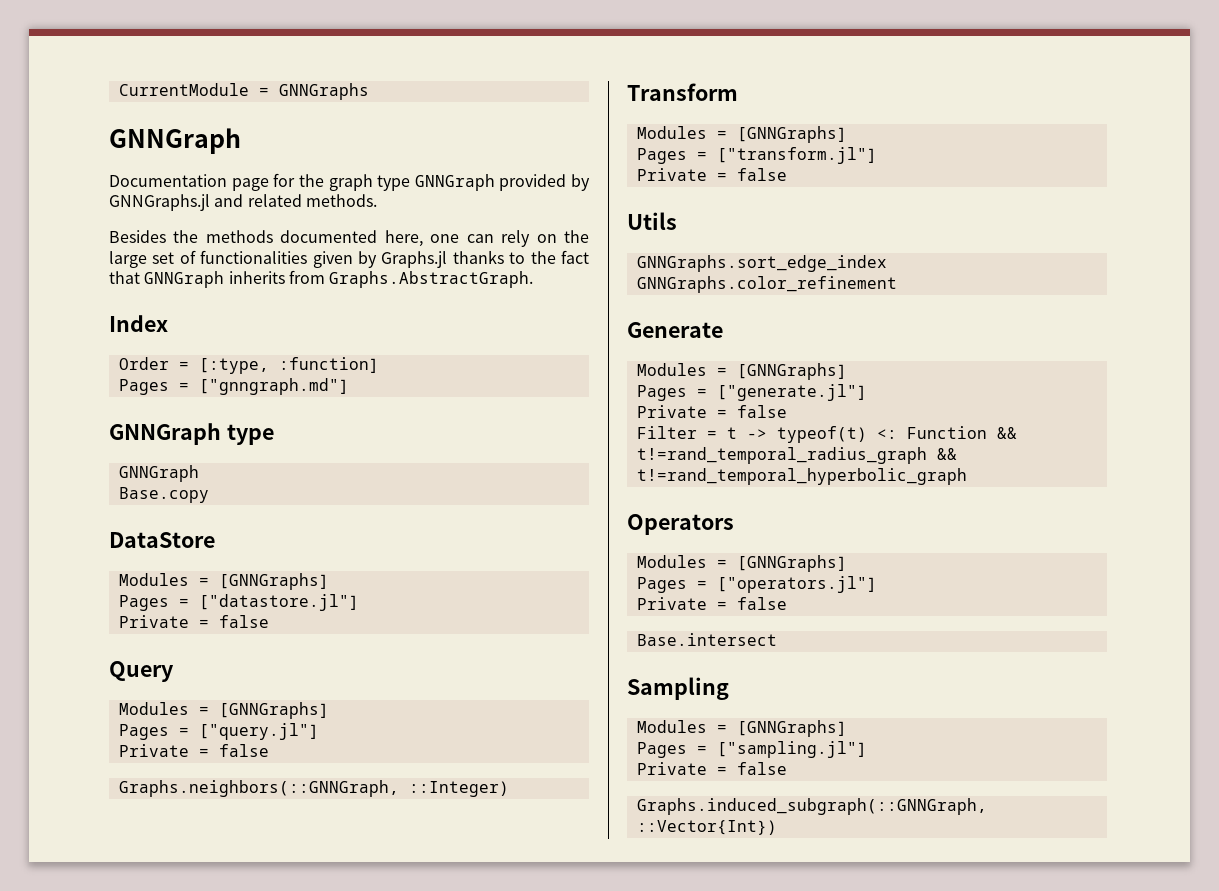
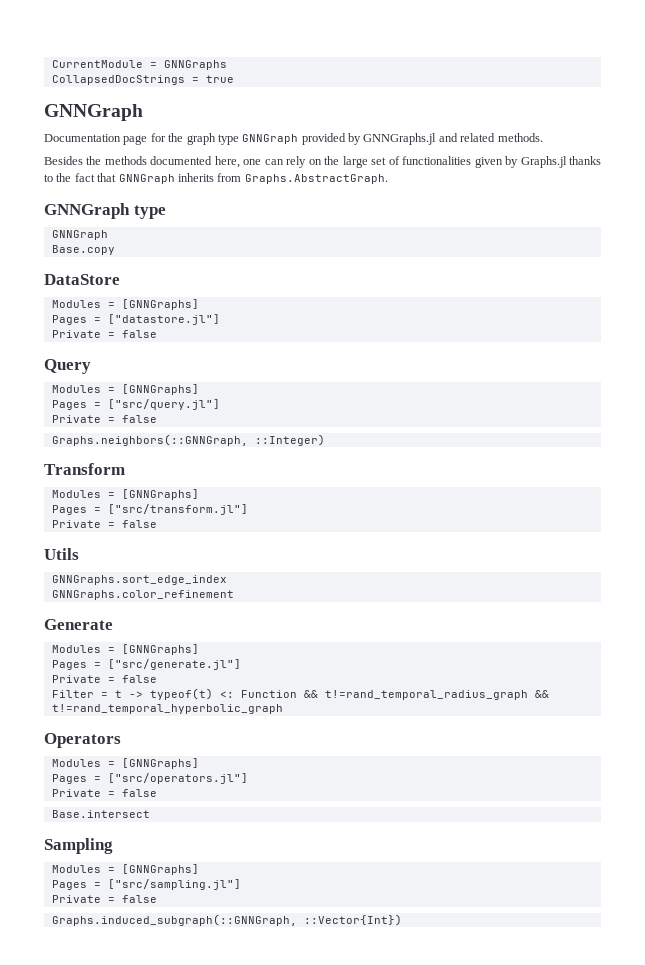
(369, 91) none -> [51,75,234,85] // CollapsedDocStrings = true
[109,315,168,332] [118,357,379,374] [118,378,349,395] // Index // Order = [:type, :function] // Pages = ["gnngraph.md"] -> (388, 179) none
[198,723,319,740] ["query.jl"] -> [107,399,220,410] ["src/query.jl"]
[716,147,877,164] ["transform.jl"] -> [107,504,248,515] ["src/transform.jl"]
[716,384,867,401] ["generate.jl"] -> [107,659,241,670] ["src/generate.jl"]
[716,576,877,593] ["operators.jl"] -> [107,773,248,784] ["src/operators.jl"]
[716,741,867,758] ["sampling.jl"] -> [107,879,241,890] ["src/sampling.jl"]

